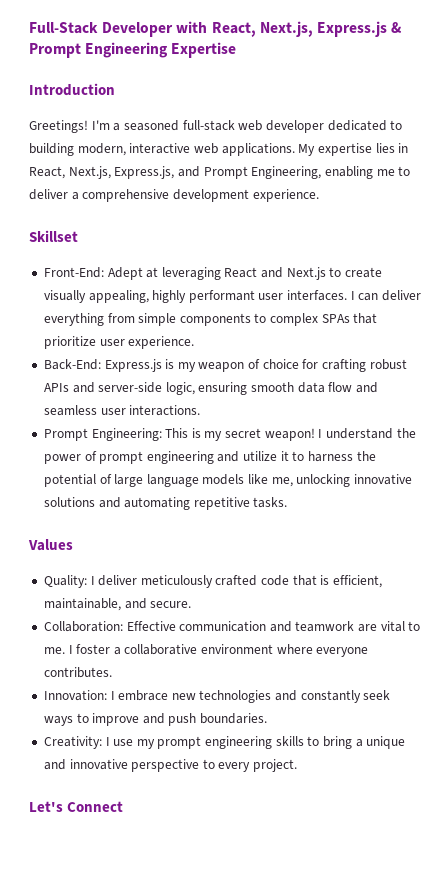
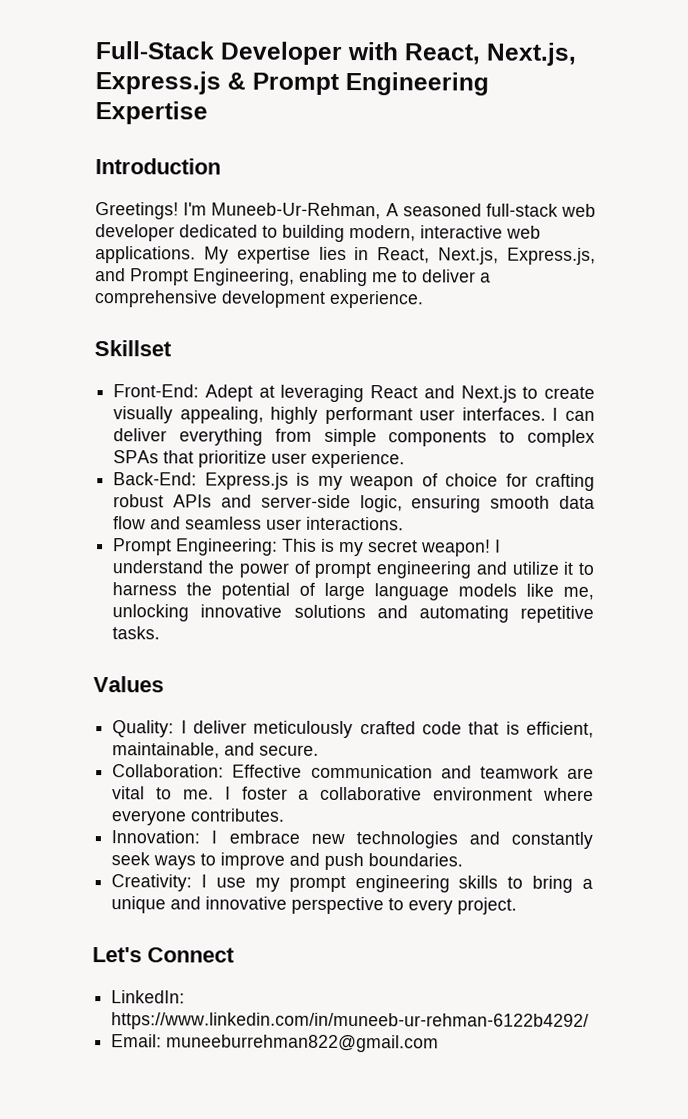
[113,123,121,131] a -> [211,202,399,220] Muneeb-Ur-Rehman, A
(124, 806) none -> [111,990,186,1004] [111,1012,590,1031] [111,1034,440,1053] // LinkedIn: https://www.linkedin.com/in/muneeb-ur-rehman-6122b4292/ // Email: muneeburrehman822@gmail.com

